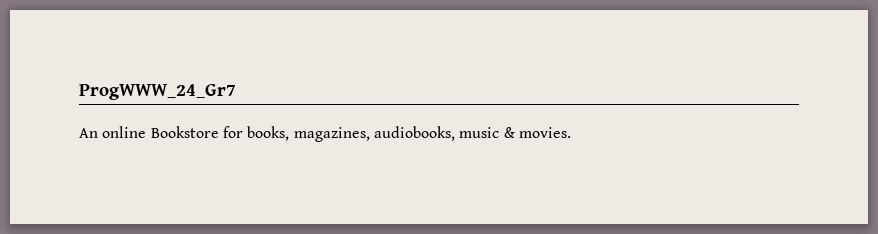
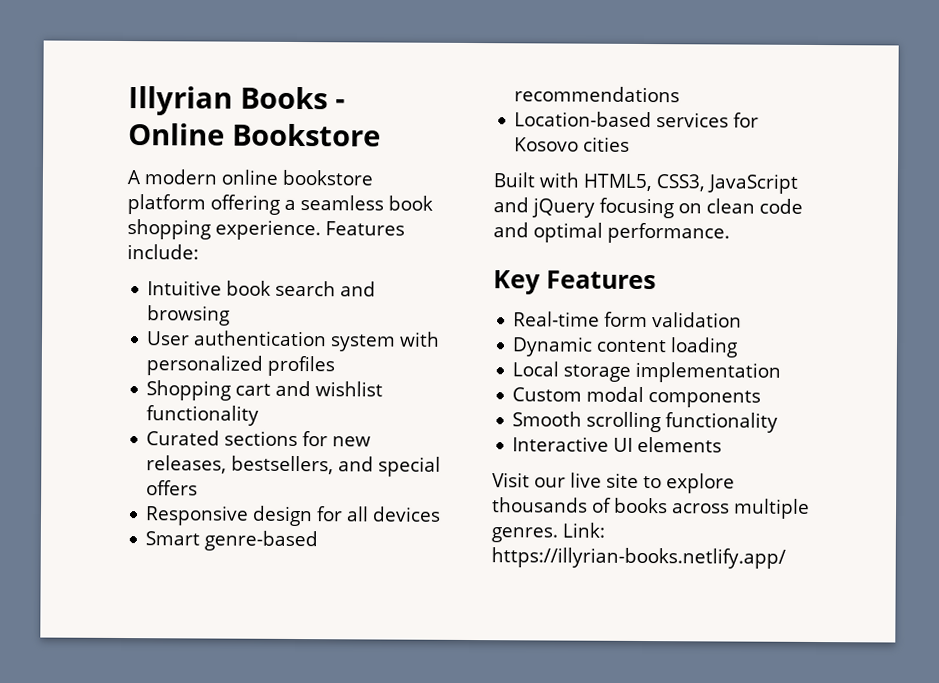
[79,84,236,100] [79,126,571,142] ProgWWW_24_Gr7 // An online Bookstore for books, magazines, audiobooks, music & movies. -> [128,86,345,116] [128,123,381,147] [127,169,373,186] [127,194,433,215] [127,219,405,241] [127,244,199,260] [147,280,377,297] [147,305,231,326] [146,330,441,352] [146,355,336,377] [146,380,384,401] [146,405,260,426] [146,430,372,447] [146,455,442,477] [146,480,199,496] [145,505,442,527] [145,530,319,552] [514,86,681,103] [514,111,760,128] [514,136,631,152] [493,172,798,194] [493,197,803,219] [493,222,730,244] [493,270,656,295] [513,311,743,328] [512,336,739,358] [512,361,782,383] [512,386,762,408] [512,411,779,433] [512,436,723,453] [492,472,735,494] [492,497,810,519] [491,522,605,543] [491,547,786,569] Illyrian Books - Online Bookstore // A modern online bookstore platform offering a seamless book shopping experience. Features include: // Intuitive book search and browsing // User authentication system with personalized profiles // Shopping cart and wishlist functionality // Curated sections for new releases, bestsellers, and special offers // Responsive design for all devices // Smart genre-based recommendations // Location-based services for Kosovo cities // Built with HTML5, CSS3, JavaScript and jQuery focusing on clean code and optimal performance. // Key Features // Real-time form validation // Dynamic content loading // Local storage implementation // Custom modal components // Smooth scrolling functionality // Interactive UI elements // Visit our live site to explore thousands of books across multiple genres. Link: https://illyrian-books.netlify.app/

